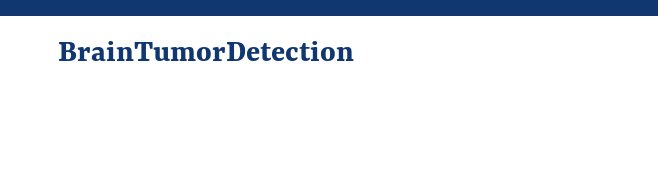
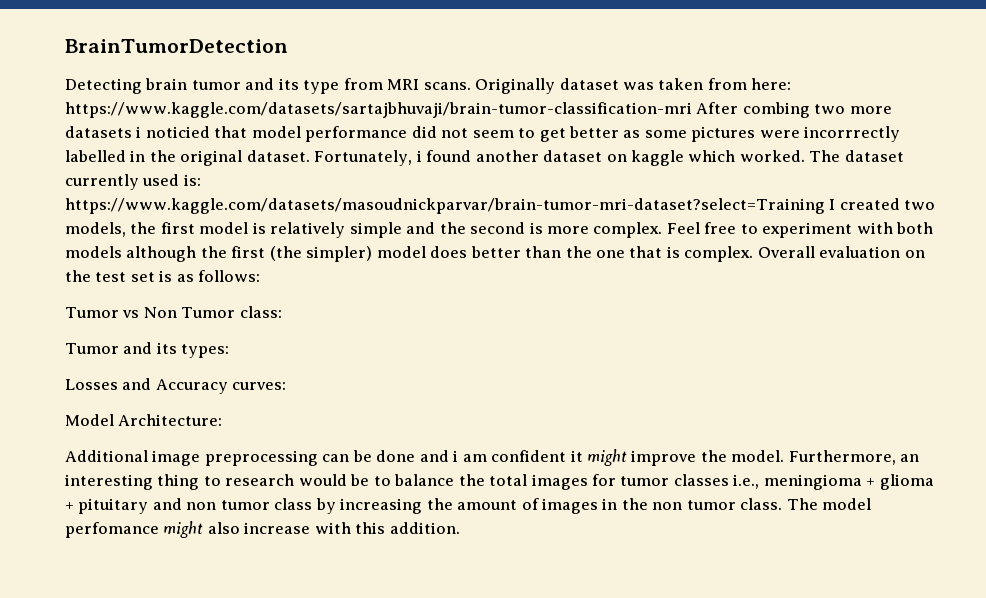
(354, 51) none -> [65,78,792,94] [65,102,892,118] [65,126,901,142] [65,150,904,166] [65,174,201,190] [65,198,936,214] [65,222,934,238] [65,246,925,262] [65,270,261,282] [65,306,282,318] [65,342,230,358] [65,378,287,394] [65,414,223,426] [65,449,920,466] [65,474,934,490] [65,498,872,514] [65,521,460,538] // Detecting brain tumor and its type from MRI scans. Originally dataset was taken from here: https://www.kaggle.com/datasets/sartajbhuvaji/brain-tumor-classification-mri After combing two more datasets i noticied that model performance did not seem to get better as some pictures were incorrrectly labelled in the original dataset. Fortunately, i found another dataset on kaggle which worked. The dataset currently used is: https://www.kaggle.com/datasets/masoudnickparvar/brain-tumor-mri-dataset?select=Training I created two models, the first model is relatively simple and the second is more complex. Feel free to experiment with both models although the first (the simpler) model does better than the one that is complex. Overall evaluation on the test set is as follows: // Tumor vs Non Tumor class: // Tumor and its types: // Losses and Accuracy curves: // Model Architecture: // Additional image preprocessing can be done and i am confident it might improve the model. Furthermore, an interesting thing to research would be to balance the total images for tumor classes i.e., meningioma + glioma + pituitary and non tumor class by increasing the amount of images in the non tumor class. The model perfomance might also increase with this addition.

